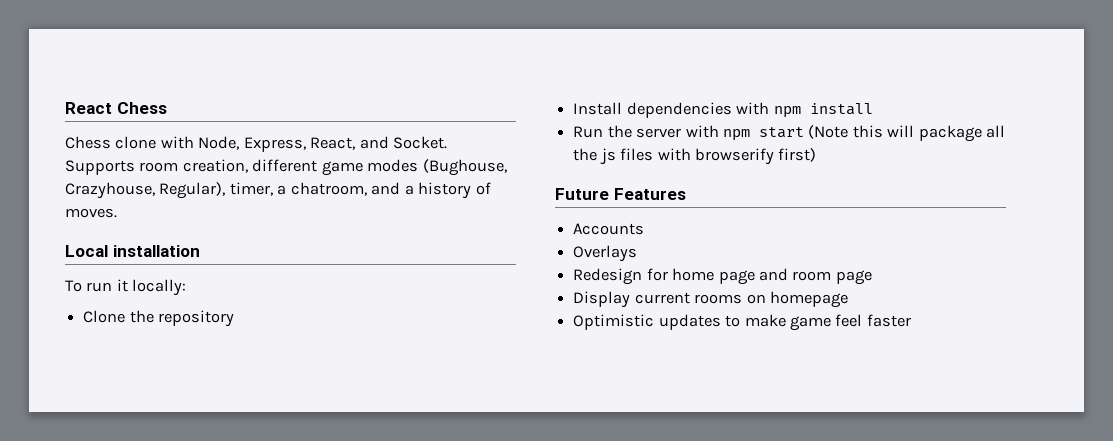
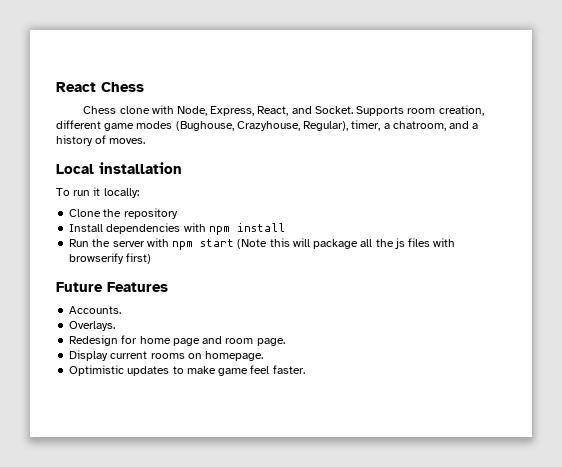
[573,223,645,235] [573,245,638,262] Accounts // Overlays -> [69,306,122,314] [69,321,116,331] Accounts. // Overlays.
[835,270,872,285] page -> [256,338,285,346] page.
[769,291,848,308] homepage -> [205,351,264,361] homepage.
[866,314,911,327] faster -> [272,365,305,374] faster.

